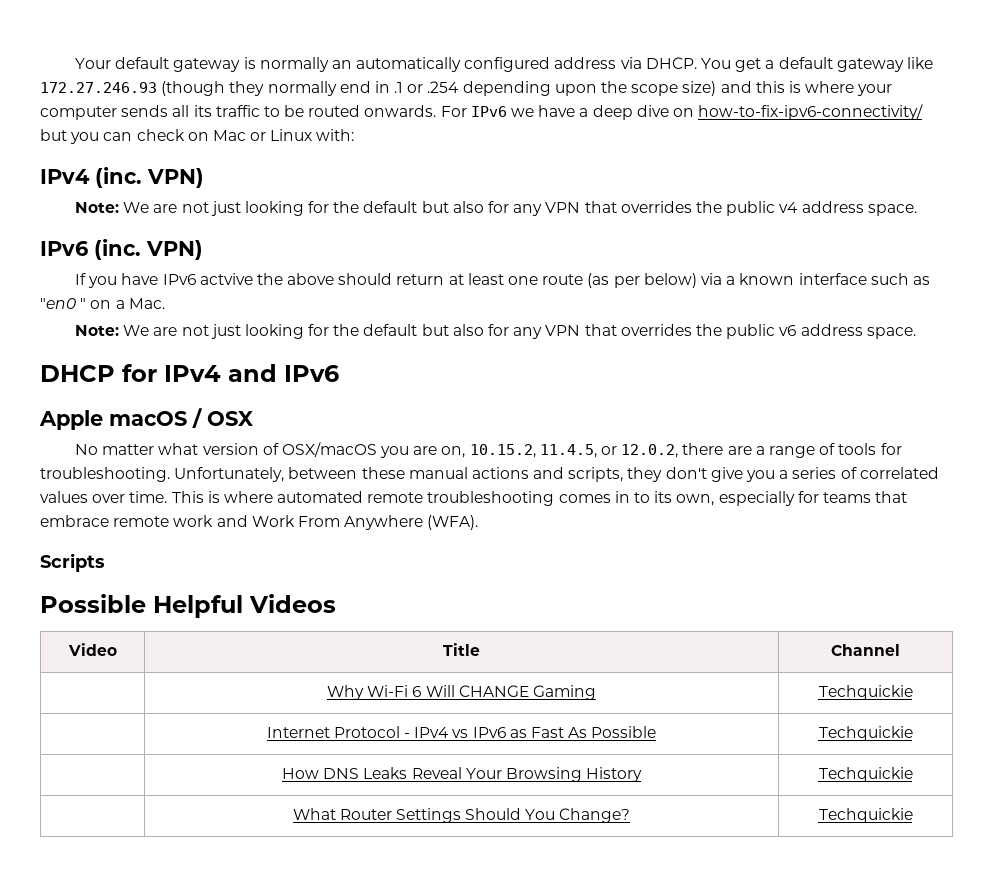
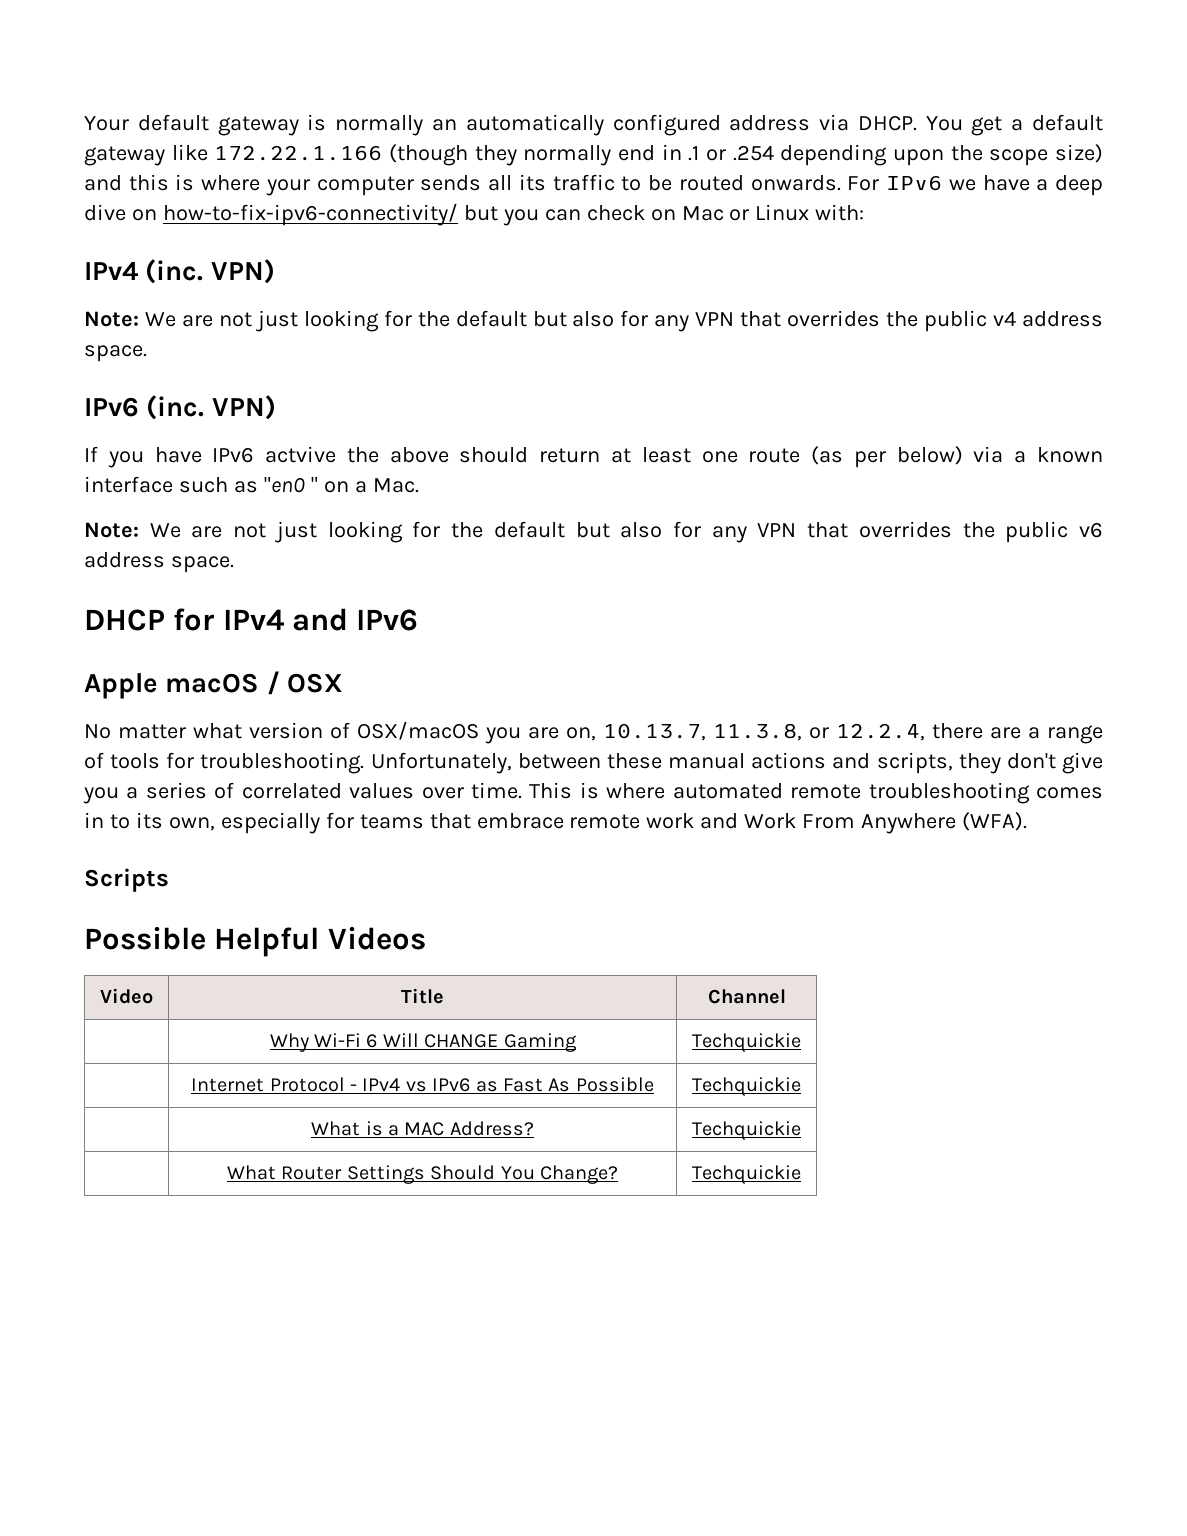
[40,82,157,93] 172.27.246.93 -> [214,145,383,161] 172.22.1.166
[469,444,679,458] 10.15.2, 11.4.5, or 12.0.2, -> [603,723,925,741] 10.13.7, 11.3.8, or 12.2.4,
[281,767,643,782] How DNS Leaks Reveal Your Browsing History -> [311,1121,534,1136] What is a MAC Address?

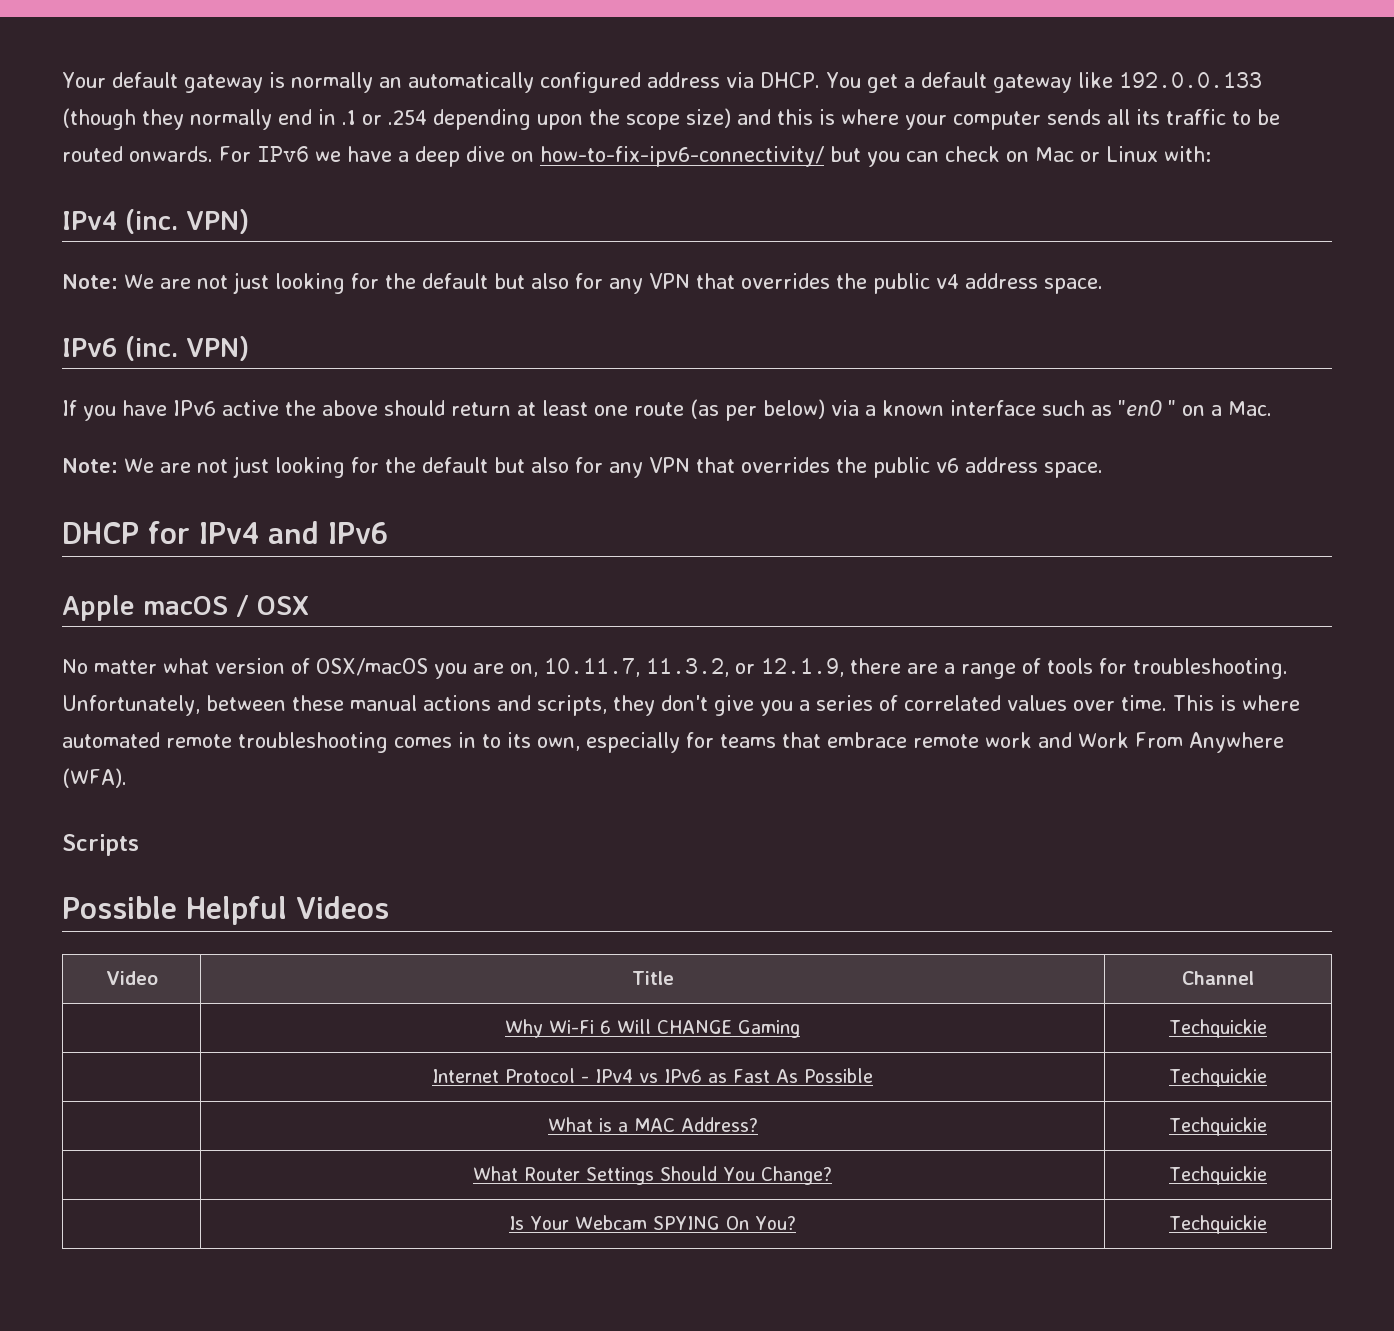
[214,145,383,161] 172.22.1.166 -> [1118,72,1262,88] 192.0.0.133
[265,446,337,463] actvive -> [222,400,279,416] active
[603,723,925,741] 10.13.7, 11.3.8, or 12.2.4, -> [544,658,844,677] 10.11.7, 11.3.2, or 12.1.9,
(801, 1174) none -> [509,1215,796,1230] [1169,1215,1268,1234] // | Is Your Webcam SPYING On You? | Techquickie

